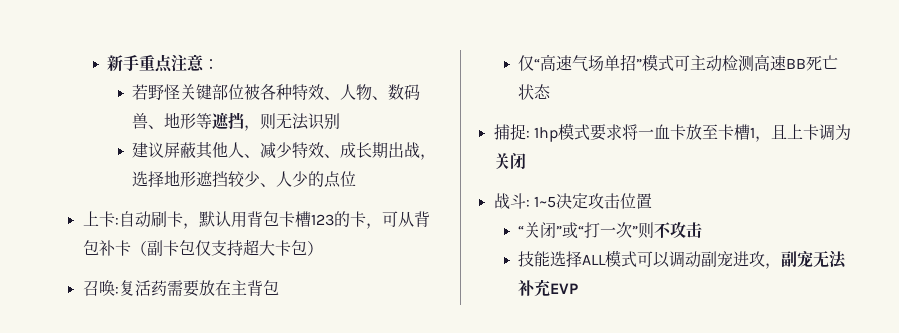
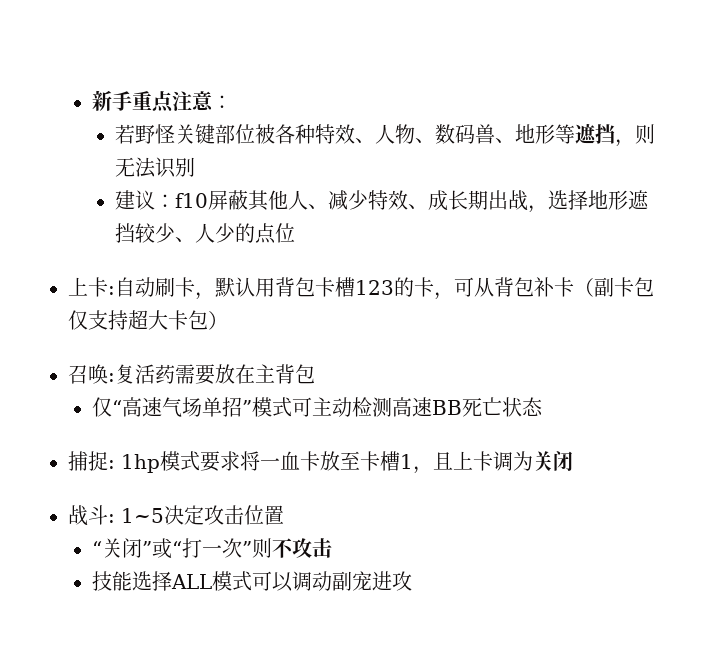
(164, 150) none -> [155,193,209,208] ：f10
[765,251,848,269] [518,280,579,297] ，副宠无法补充EVP -> (412, 581) none

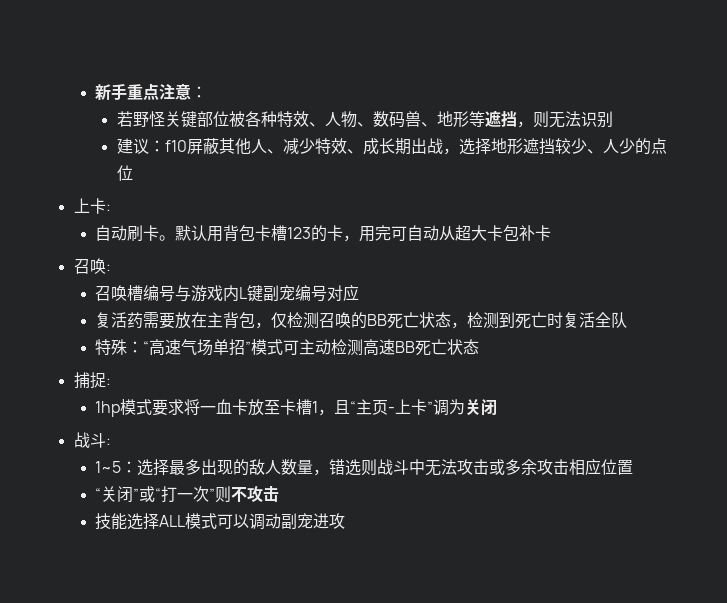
(115, 290) none -> (111, 208) //
[195,292,215,300] ， -> [159,235,176,241] 。
[454,277,654,297] [68,310,128,330] 可从背包补卡（副卡包仅支持 -> [359,225,456,242] 用完可自动从
[208,311,228,330] ） -> [519,225,552,241] 补卡
(115, 377) none -> [95,284,360,302] // 召唤槽编号与游戏内L键副宠编号对应 //
[91,397,112,417] // 仅 -> [255,312,628,329] [95,339,144,355] ，仅检测召唤的BB死亡状态，检测到死亡时复活全队 // 特殊：
(115, 464) none -> (111, 382) //
[453,451,493,471] 上卡 -> [350,399,434,415] “主页-上卡”
[121,505,244,525] 1~5决定攻击 -> [95,458,602,476] // 1~5：选择最多出现的敌人数量，错选则战斗中无法攻击或多余攻击相应

